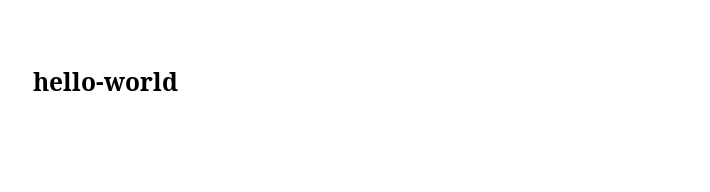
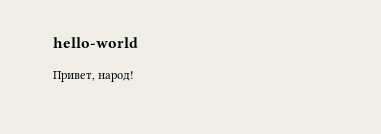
(178, 81) none -> [53,71,135,82] // Привет, народ!

